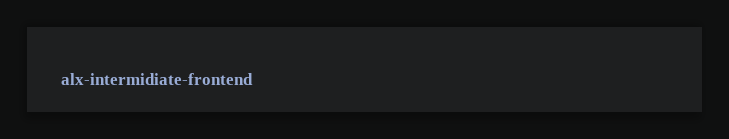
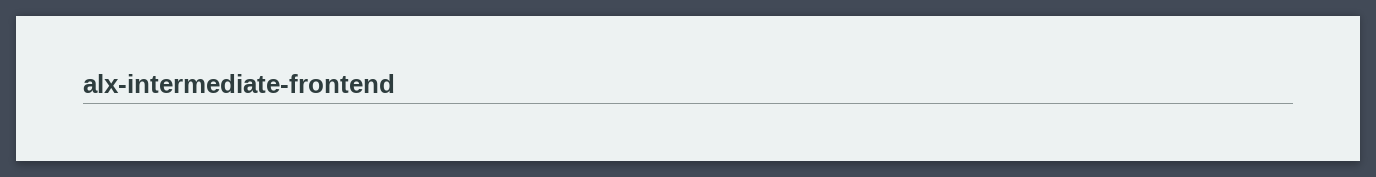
[61,73,253,85] alx-intermidiate-frontend -> [83,74,395,93] alx-intermediate-frontend

